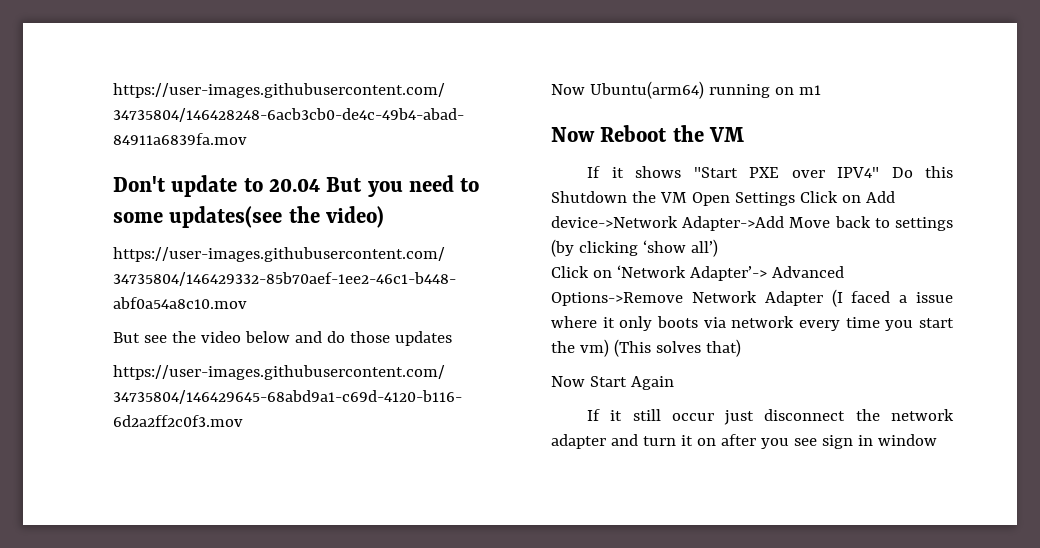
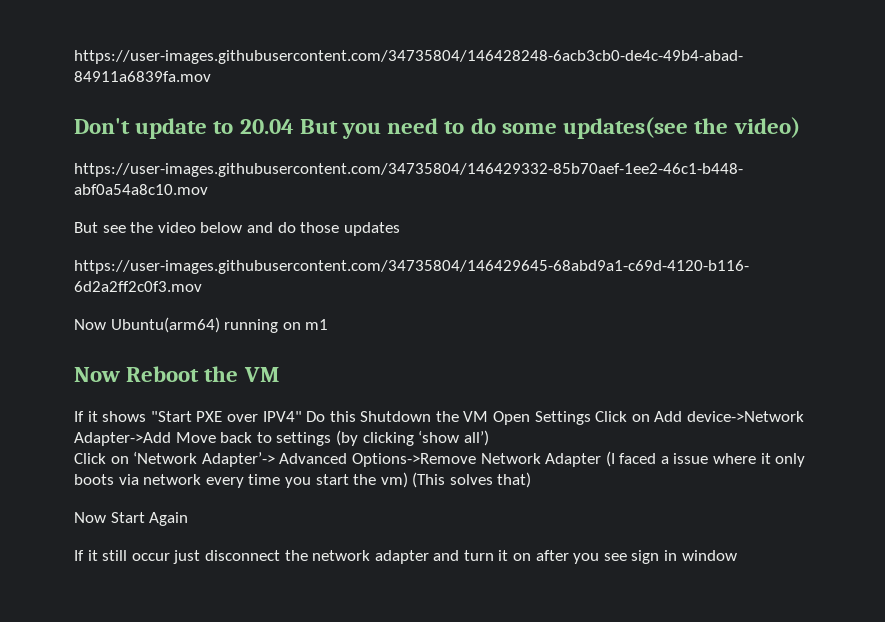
(480, 185) none -> [470,118,496,134] do

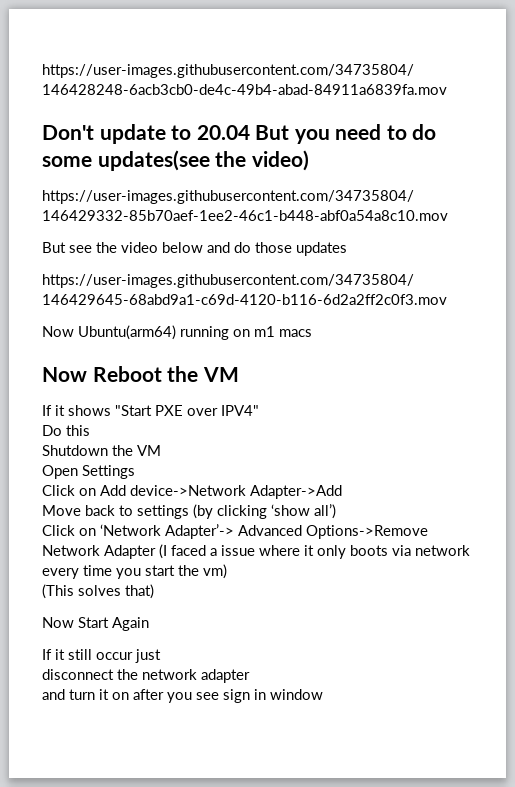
(329, 324) none -> [279,329,312,337] macs
(302, 416) none -> (259, 410) //
(356, 416) none -> (90, 430) //
(489, 416) none -> (161, 450) //
(591, 418) none -> (135, 472) //
(171, 439) none -> (342, 492) //
(408, 480) none -> (227, 571) //
(201, 557) none -> (161, 656) //
(429, 557) none -> (250, 676) //

